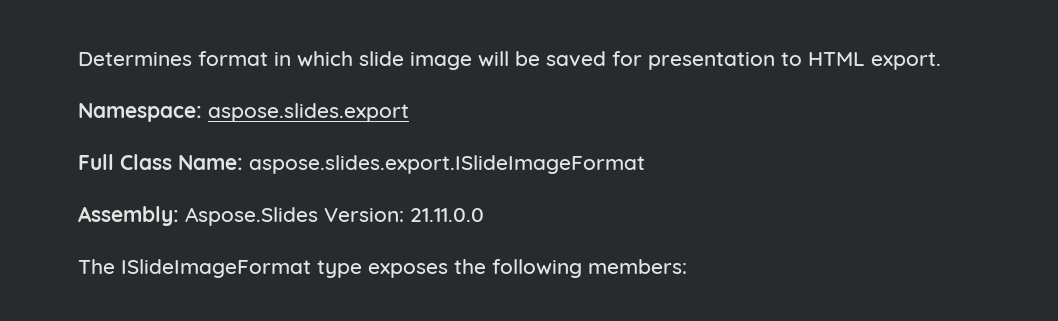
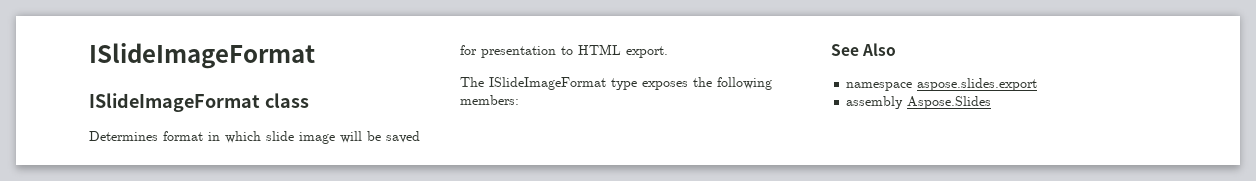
(78, 59) none -> [89,43,315,69] [89,93,309,112] ISlideImageFormat // ISlideImageFormat class //
[78,103,409,122] [78,154,645,174] [78,206,484,226] // Namespace: aspose.slides.export // Full Class Name: aspose.slides.export.ISlideImageFormat // Assembly: Aspose.Slides Version: 21.11.0.0 -> (668, 52) none
(687, 266) none -> [831,43,897,56] [846,78,1038,91] [846,96,992,109] // See Also // namespace aspose.slides.export // assembly Aspose.Slides

